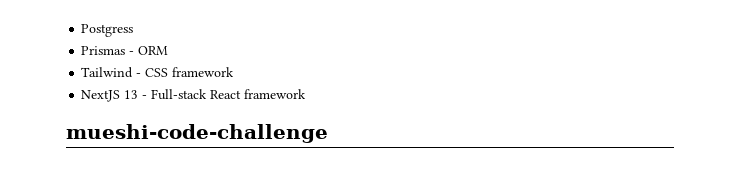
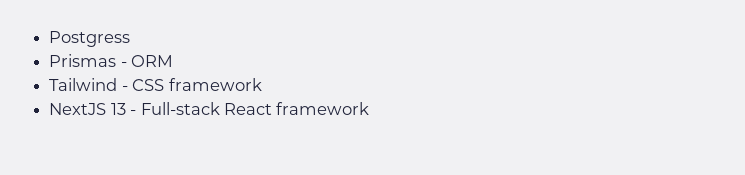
[66,124,328,143] // mueshi-code-challenge -> (370, 108) none

